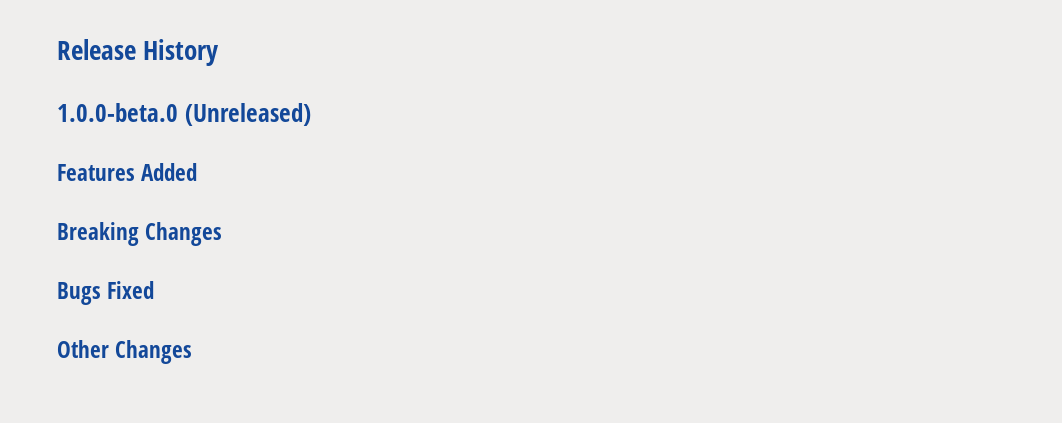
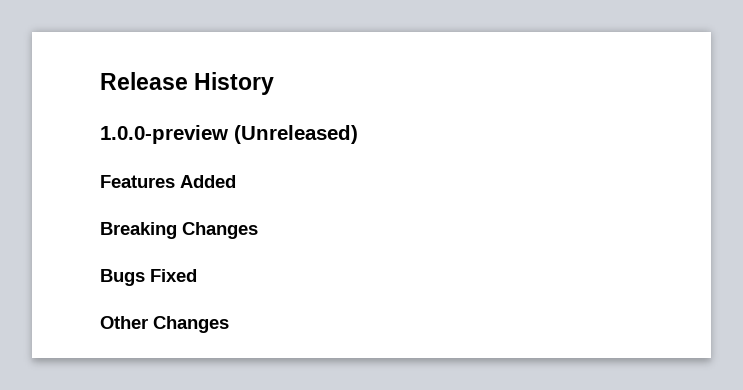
[57,103,178,122] 1.0.0-beta.0 -> [100,125,228,144] 1.0.0-preview

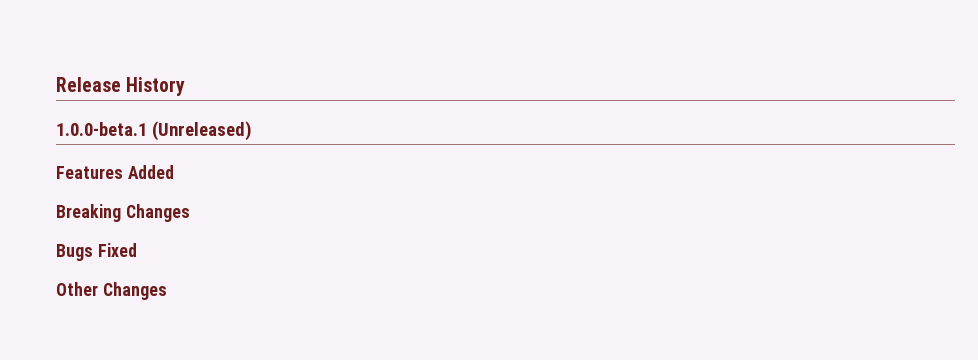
[100,125,228,144] 1.0.0-preview -> [56,122,147,136] 1.0.0-beta.1

